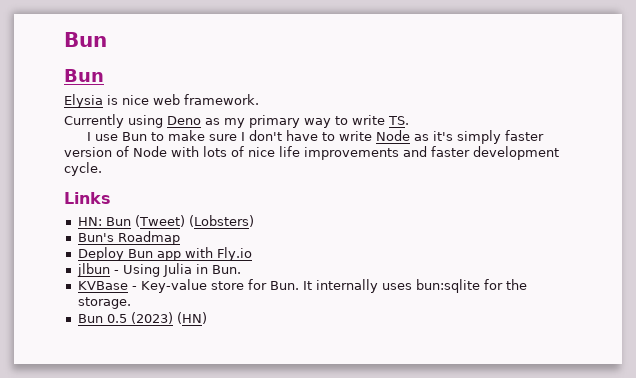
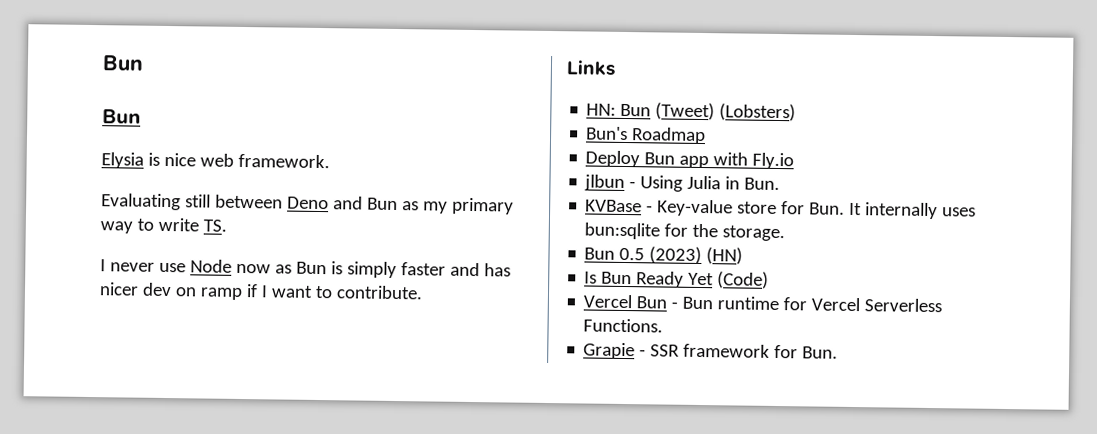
[64,114,201,128] Currently using Deno -> [101,193,398,211] Evaluating still between Deno and Bun
[95,130,545,144] [64,146,559,160] [64,162,102,176] use Bun to make sure I don't have to write Node as it's simply faster version of Node with lots of nice life improvements and faster development cycle. -> [109,259,511,279] [99,282,423,300] never use Node now as Bun is simply faster and has nicer dev on ramp if I want to contribute.
(207, 318) none -> [584,271,770,289] [583,294,943,313] [583,318,664,333] [583,342,839,360] // Is Bun Ready Yet (Code) // Vercel Bun - Bun runtime for Vercel Serverless Functions. // Grapie - SSR framework for Bun.

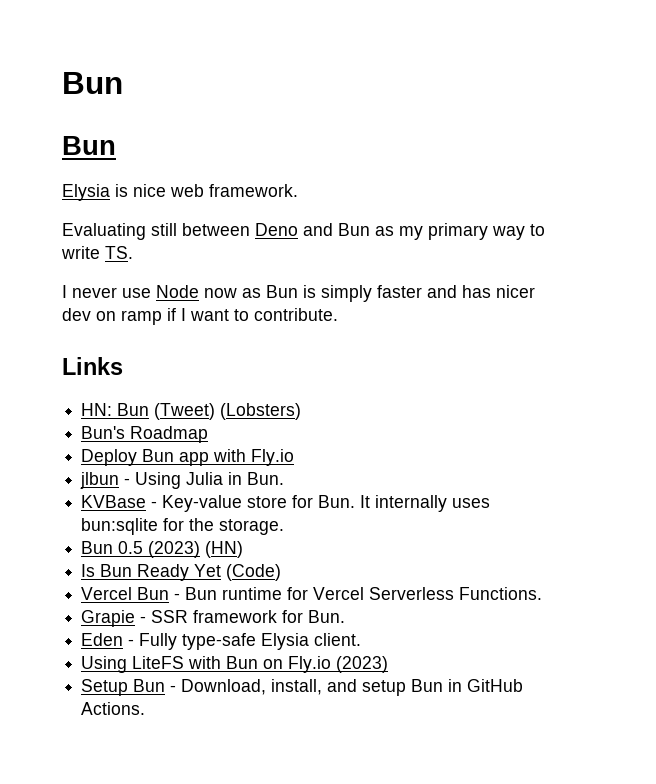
(839, 352) none -> [81,633,362,650] [81,656,389,673] [81,679,524,696] [81,702,146,715] // Eden - Fully type-safe Elysia client. // Using LiteFS with Bun on Fly.io (2023) // Setup Bun - Download, install, and setup Bun in GitHub Actions.

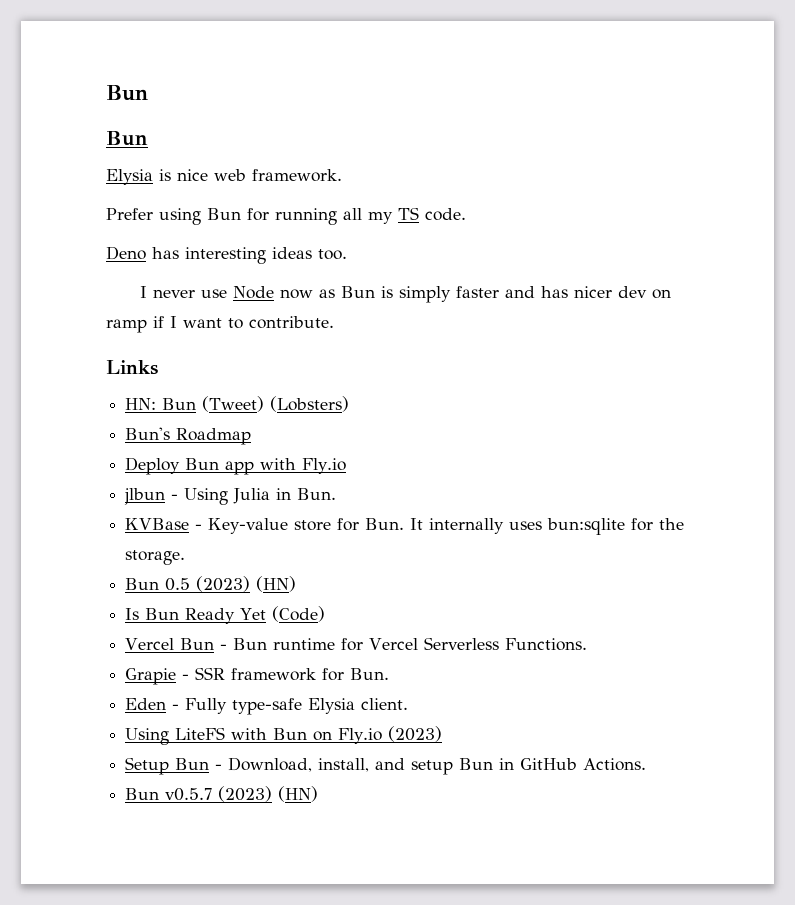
[62,223,545,240] [61,246,133,259] Evaluating still between Deno and Bun as my primary way to write TS. -> [106,207,466,225] [106,246,347,264] Prefer using Bun for running all my TS code. // Deno has interesting ideas too.
(146, 708) none -> [125,786,319,802] // Bun v0.5.7 (2023) (HN)

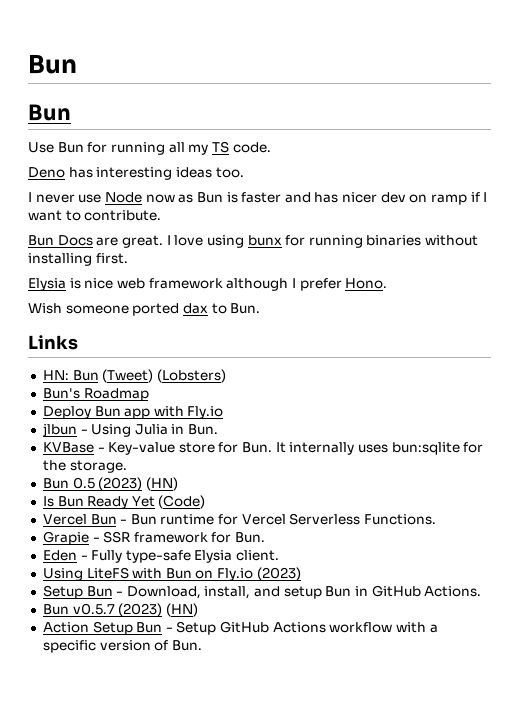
[106,169,342,185] [106,208,201,225] Elysia is nice web framework. // Prefer using -> [28,142,54,153] Use
[399,286,452,303] simply -> (238, 197) none
(334, 322) none -> [28,235,479,248] [28,253,128,266] [28,278,388,291] [28,303,261,316] // Bun Docs are great. I love using bunx for running binaries without installing first. // Elysia is nice web framework although I prefer Hono. // Wish someone ported dax to Bun.
(319, 794) none -> [42,621,438,635] [42,640,202,653] // Action Setup Bun - Setup GitHub Actions workflow with a specific version of Bun.

